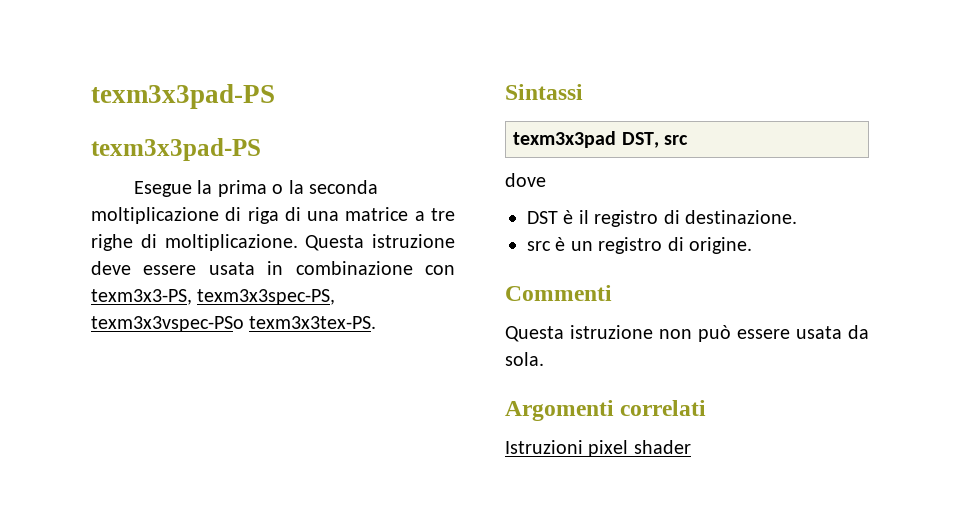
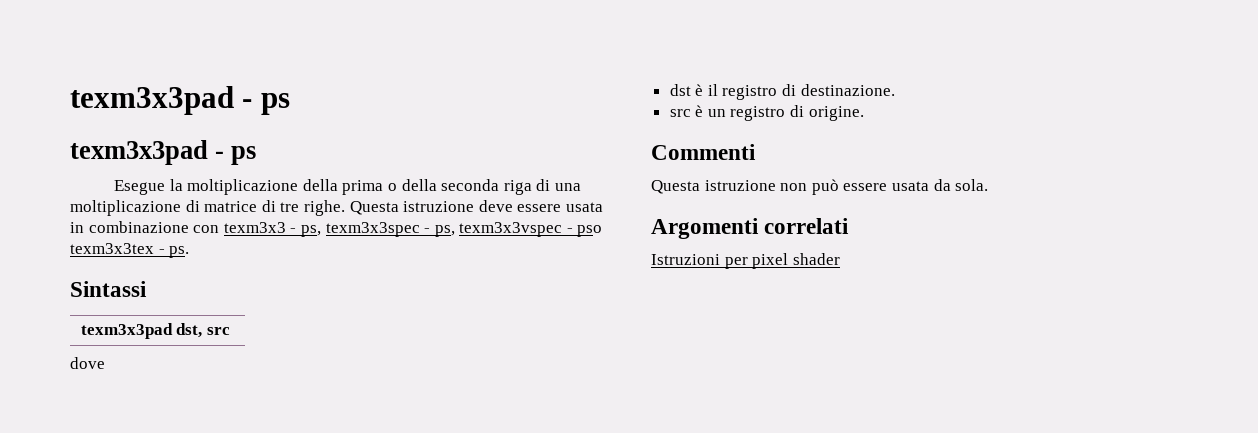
[91,84,275,109] [91,138,261,161] [133,180,378,197] [91,207,455,224] [91,234,298,251] texm3x3pad-PS // texm3x3pad-PS // Esegue la prima o la seconda moltiplicazione di riga di una matrice a tre righe di moltiplicazione. -> [70,86,290,115] [70,140,257,165] [114,179,582,195] [70,200,345,216] texm3x3pad - ps // texm3x3pad - ps // Esegue la moltiplicazione della prima o della seconda riga di una moltiplicazione di matrice di tre righe.
[91,289,336,305] [91,316,377,332] texm3x3-PS, texm3x3spec-PS, texm3x3vspec-PSo texm3x3tex-PS. -> [223,222,603,237] [70,243,190,258] texm3x3 - ps, texm3x3spec - ps, texm3x3vspec - pso texm3x3tex - ps.
[621,132,659,148] DST, -> [176,323,203,338] dst,
[527,211,558,224] DST -> [669,84,691,96] dst
(583, 447) none -> [724,257,748,269] per

